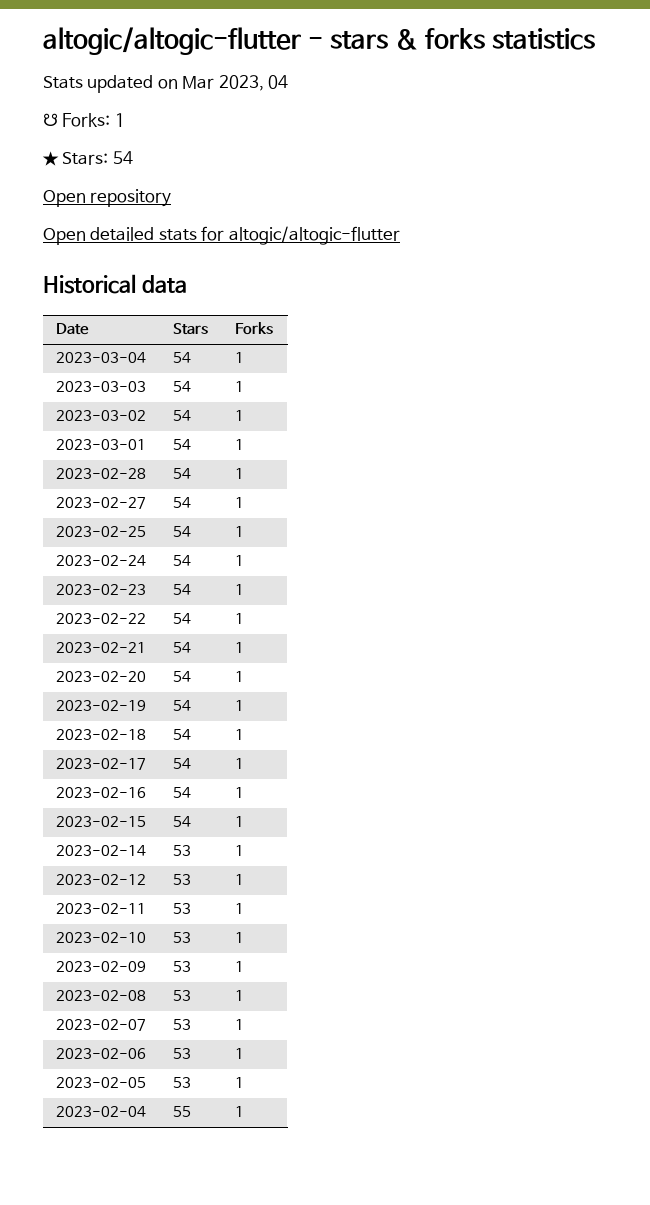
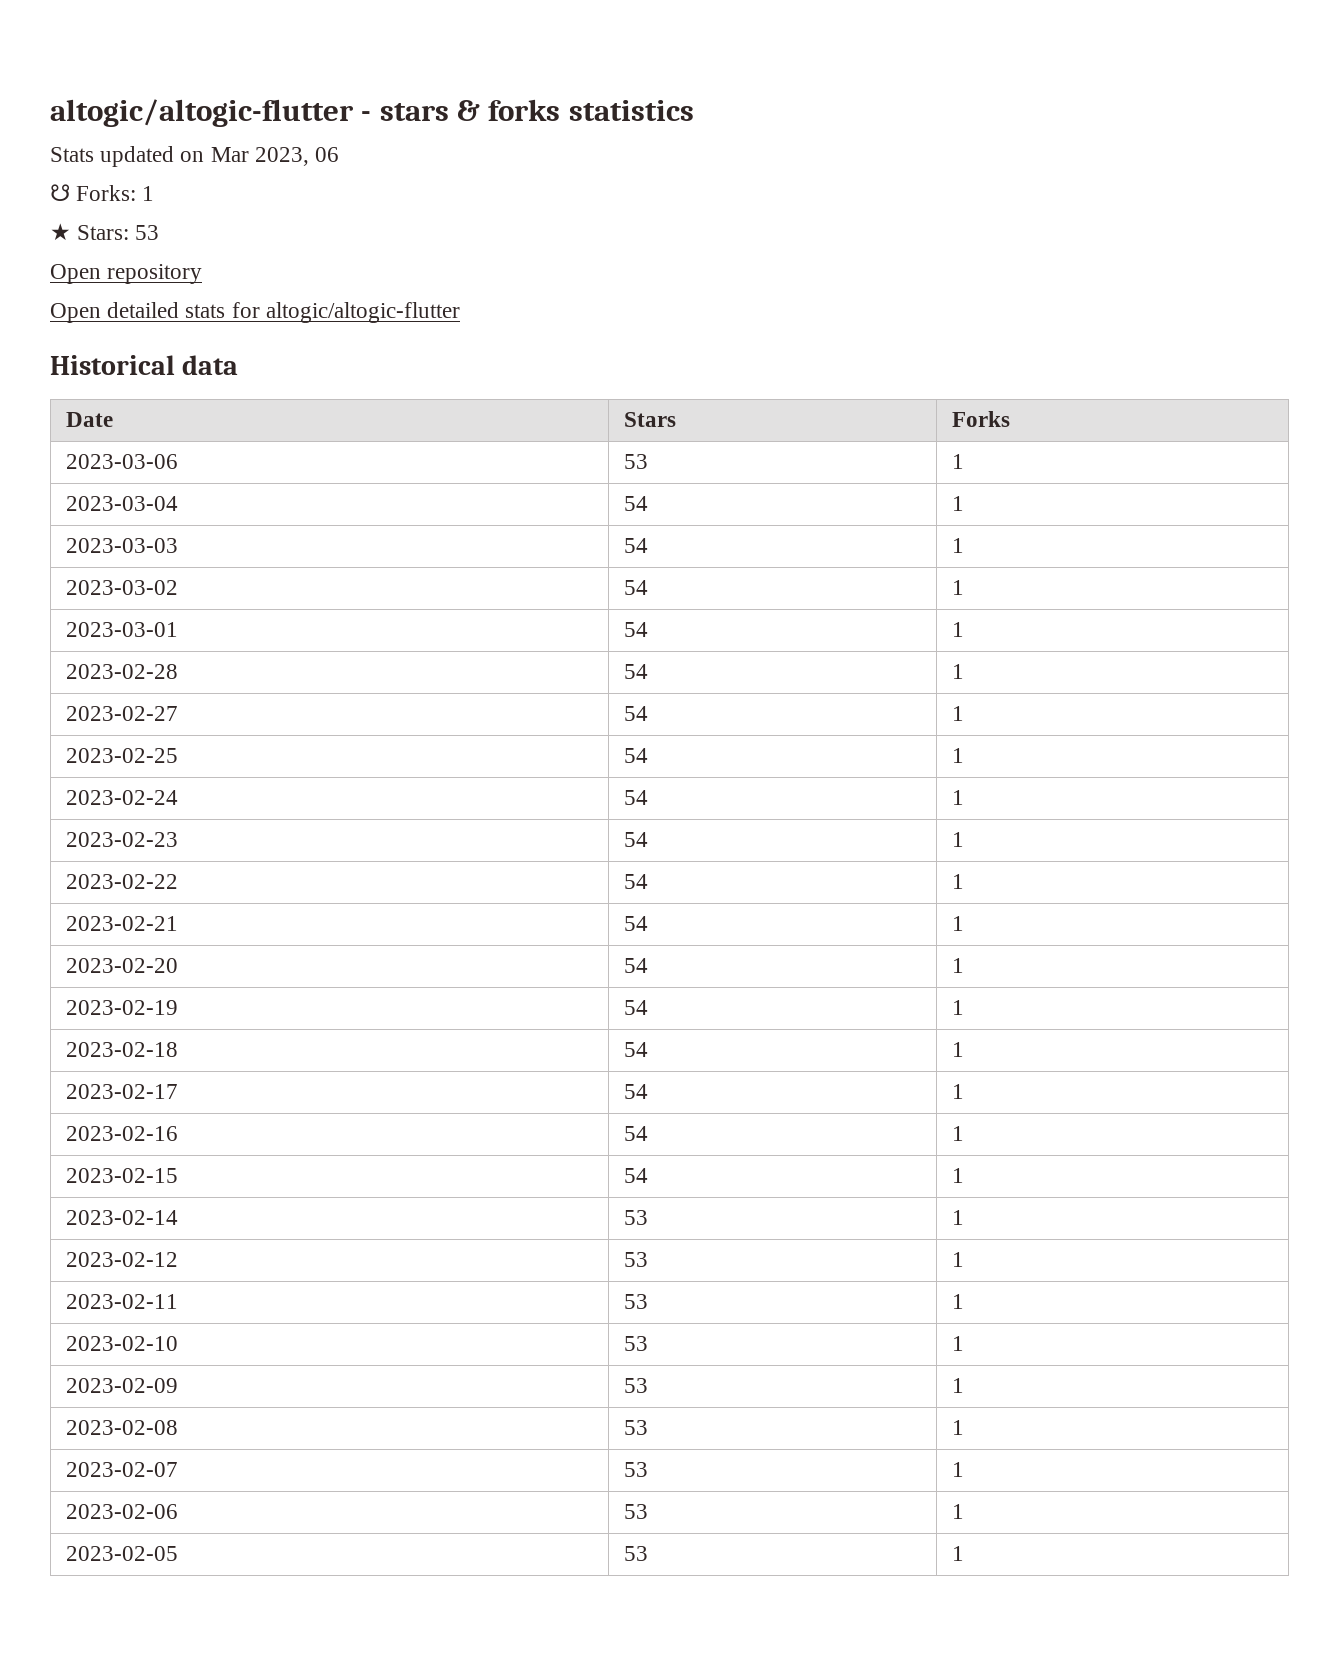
[268,75,289,89] 04 -> [315,147,340,162] 06
[112,151,133,164] 54 -> [135,225,160,240] 53
(274, 328) none -> [66,454,179,469] [624,454,649,469] [952,454,965,469] // 2023-03-06 | 53 | 1
[56,1106,147,1117] [173,1106,192,1117] [235,1106,245,1117] // 2023-02-04 | 55 | 1 -> (965, 1553) none

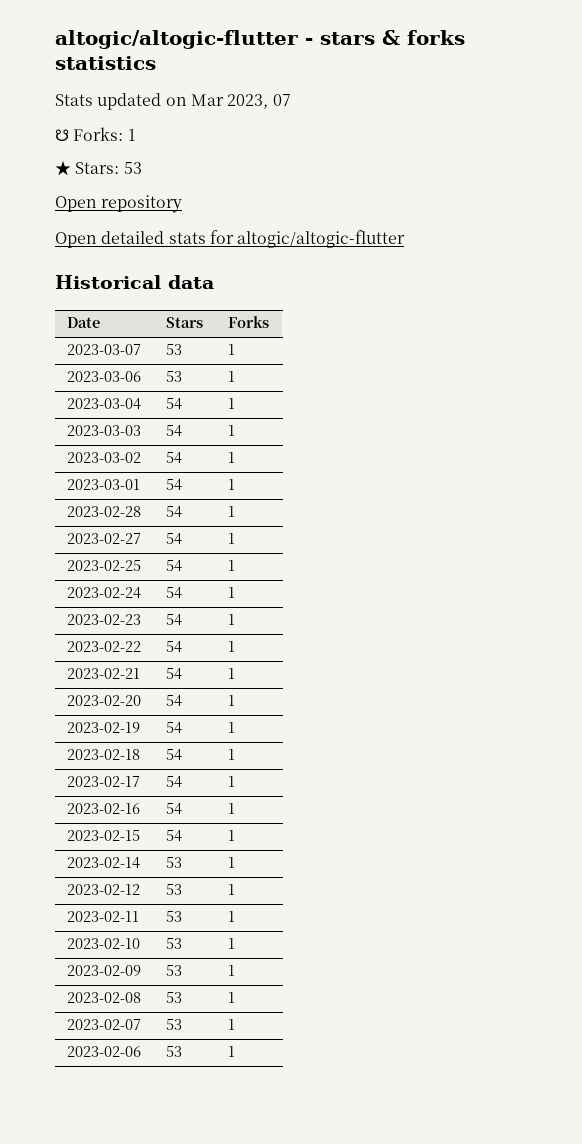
[315,147,340,162] 06 -> [272,94,291,106] 07
(1011, 419) none -> [67,344,142,355] [166,344,183,355] [228,344,236,355] // 2023-03-07 | 53 | 1
[66,1546,179,1561] [624,1546,649,1561] [952,1546,965,1561] // 2023-02-05 | 53 | 1 -> (236, 1051) none

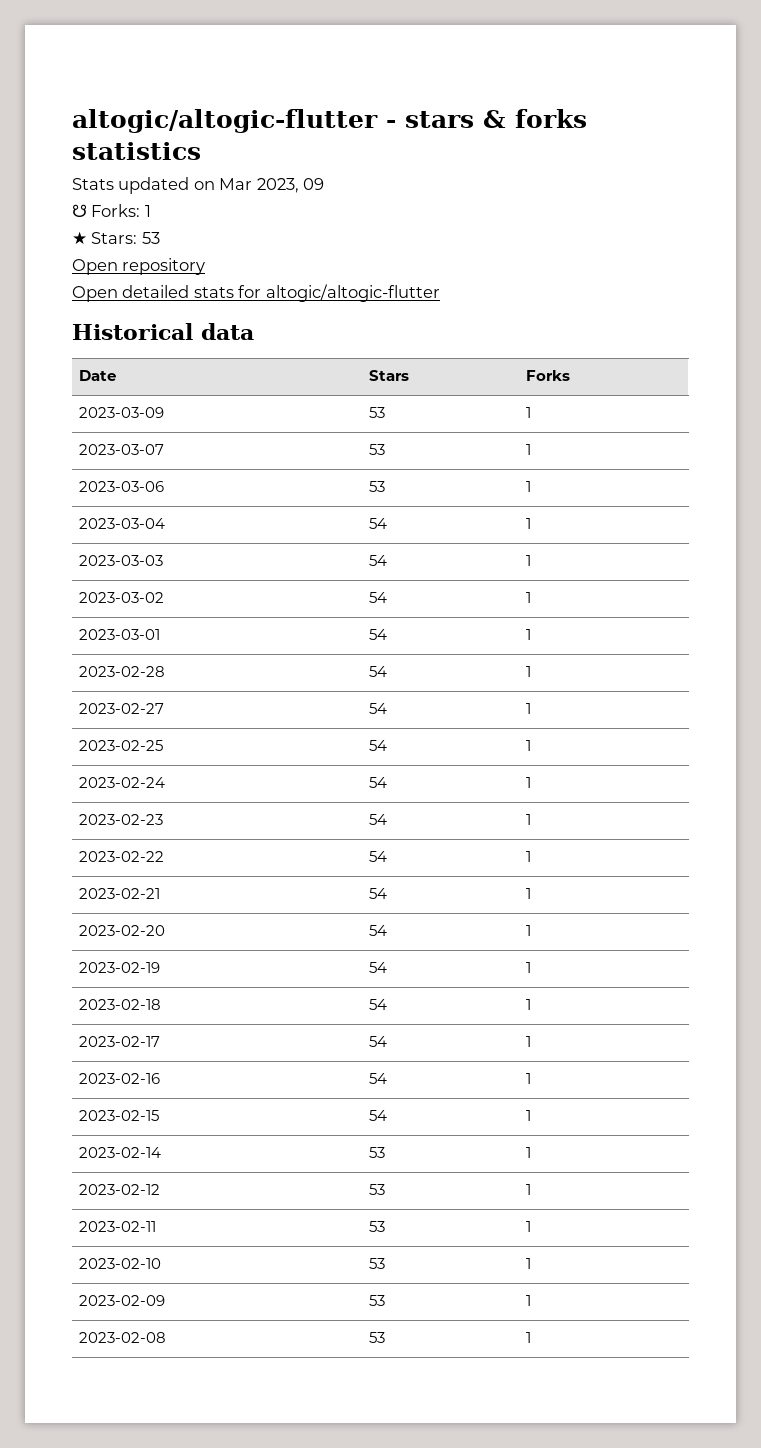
[272,94,291,106] 07 -> [303,178,325,190] 09
(270, 322) none -> [79,407,165,418] [369,407,386,418] [526,407,532,418] // 2023-03-09 | 53 | 1
[67,1019,142,1030] [166,1019,183,1030] [228,1019,236,1030] [67,1046,142,1057] [166,1046,183,1057] [228,1046,236,1057] // 2023-02-07 | 53 | 1 // 2023-02-06 | 53 | 1 -> (532, 1337) none

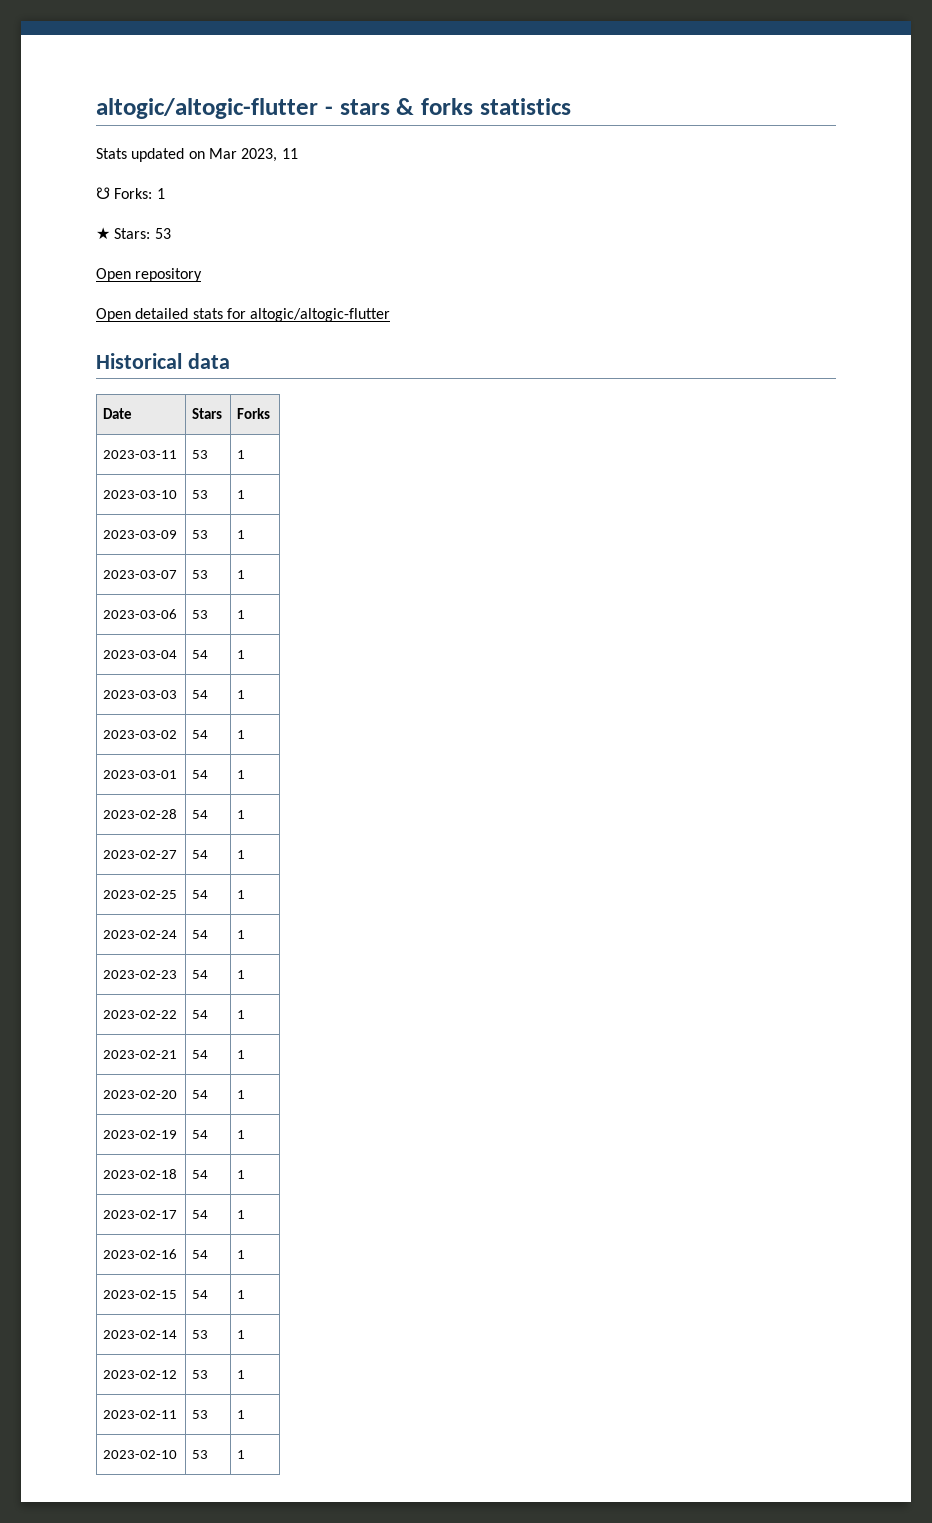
[303,178,325,190] 09 -> [281,148,298,159] 11
(571, 375) none -> [103,450,178,459] [192,450,209,459] [237,450,246,459] [103,490,178,499] [192,490,209,499] [237,490,246,499] // 2023-03-11 | 53 | 1 // 2023-03-10 | 53 | 1
[79,1295,166,1306] [369,1295,386,1306] [526,1295,532,1306] [79,1332,167,1343] [369,1332,386,1343] [526,1332,532,1343] // 2023-02-09 | 53 | 1 // 2023-02-08 | 53 | 1 -> (246, 1454) none

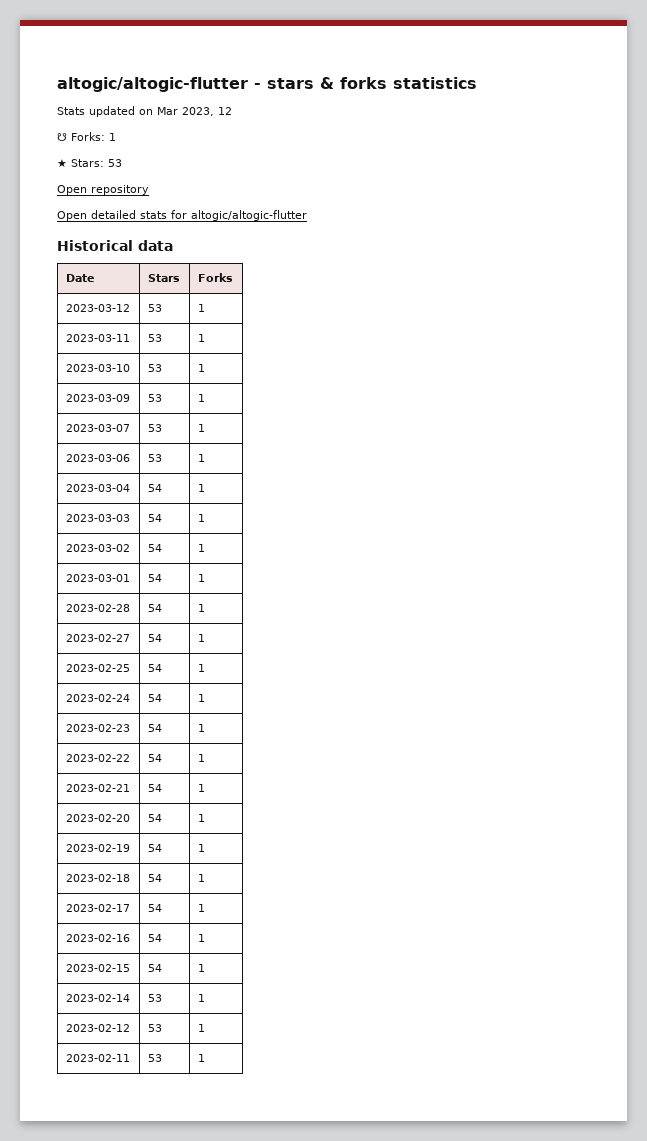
[281,148,298,159] 11 -> [218,107,232,115] 12
(271, 413) none -> [65,304,130,312] [147,304,162,312] [197,304,205,312] // 2023-03-12 | 53 | 1
[103,1450,178,1459] [192,1450,209,1459] [237,1450,246,1459] // 2023-02-10 | 53 | 1 -> (205, 1058) none

